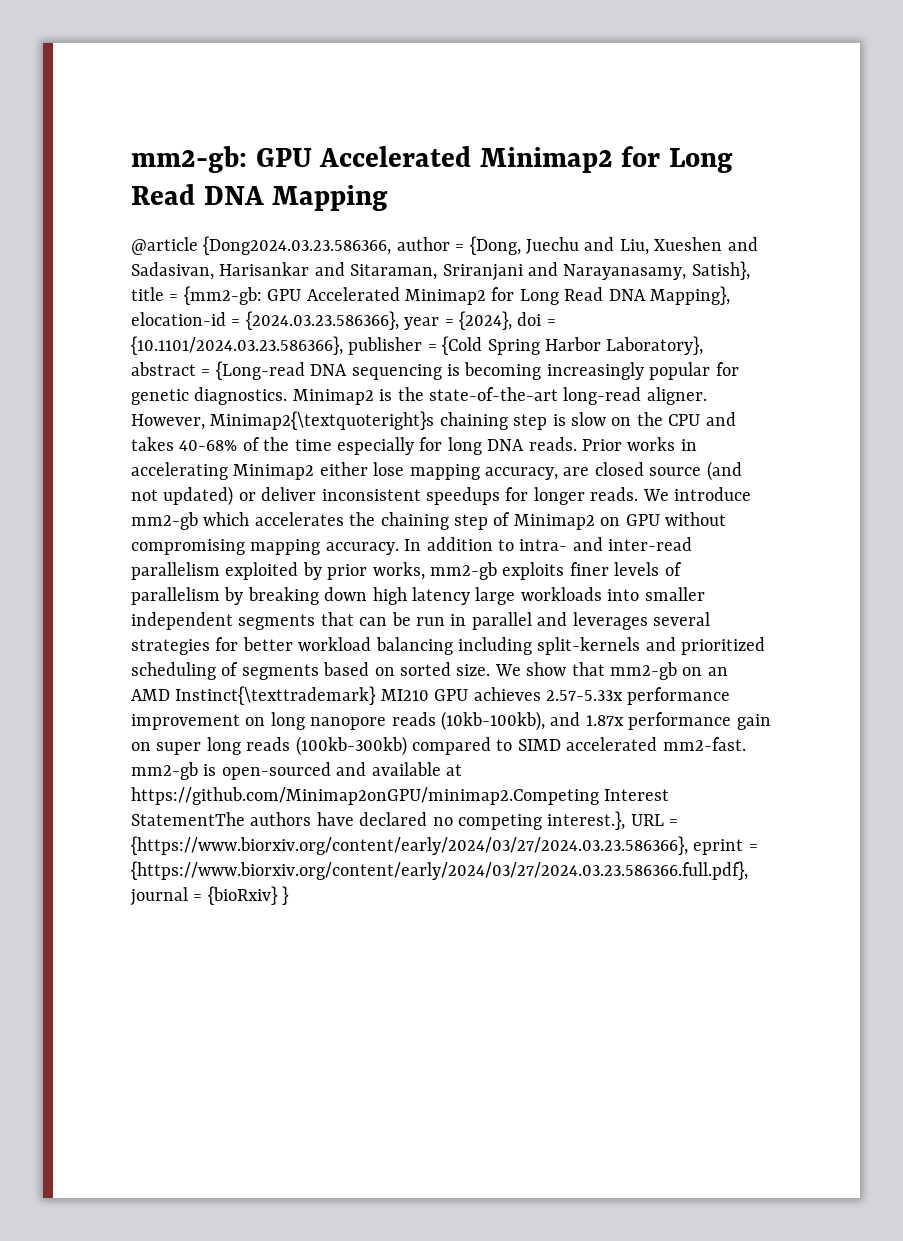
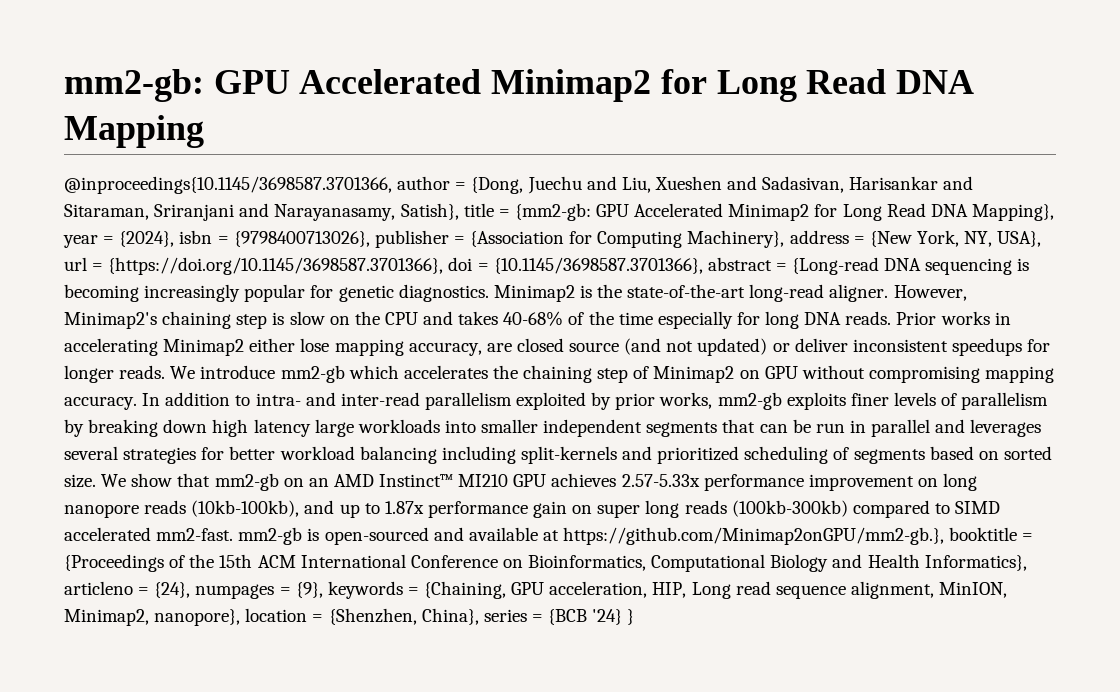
[131,236,392,255] @article {Dong2024.03.23.586366, -> [64,176,392,194] @inproceedings{10.1145/3698587.3701366,
[131,311,556,330] [131,336,704,355] elocation-id = {2024.03.23.586366}, year = {2024}, doi = {10.1101/2024.03.23.586366}, publisher = {Cold Spring Harbor Laboratory}, -> [63,230,1042,248] [64,257,703,275] year = {2024}, isbn = {9798400713026}, publisher = {Association for Computing Machinery}, address = {New York, NY, USA}, url = {https://doi.org/10.1145/3698587.3701366}, doi = {10.1145/3698587.3701366},
[210,411,435,430] Minimap2{\textquoteright}s -> [64,312,157,329] Minimap2's
[175,686,377,705] Instinct{\texttrademark} -> [379,474,454,487] Instinct™
(581, 719) none -> [339,503,380,518] up to
[131,787,670,805] [131,811,679,830] [131,836,758,855] [131,861,748,880] [130,886,278,906] https://github.com/Minimap2onGPU/minimap2.Competing Interest StatementThe authors have declared no competing interest.}, URL = {https://www.biorxiv.org/content/early/2024/03/27/2024.03.23.586366}, eprint = {https://www.biorxiv.org/content/early/2024/03/27/2024.03.23.586366.full.pdf}, journal = {bioRxiv} -> [563,527,1034,545] [64,554,1027,572] [64,581,1008,599] [64,608,623,626] https://github.com/Minimap2onGPU/mm2-gb.}, booktitle = {Proceedings of the 15th ACM International Conference on Bioinformatics, Computational Biology and Health Informatics}, articleno = {24}, numpages = {9}, keywords = {Chaining, GPU acceleration, HIP, Long read sequence alignment, MinION, Minimap2, nanopore}, location = {Shenzhen, China}, series = {BCB '24}

